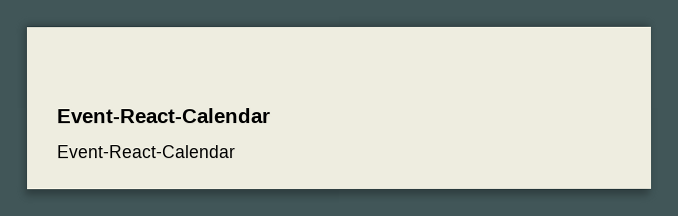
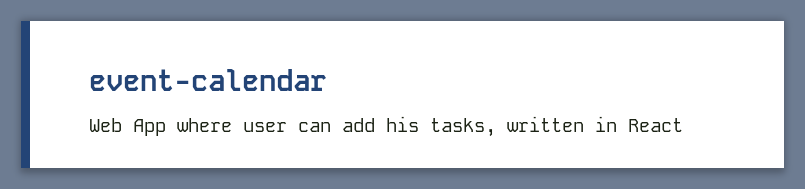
[57,108,271,124] [57,145,236,159] Event-React-Calendar // Event-React-Calendar -> [89,69,327,91] [89,116,683,137] event-calendar // Web App where user can add his tasks, written in React

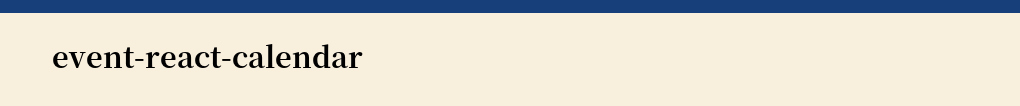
[89,69,327,91] [89,116,683,137] event-calendar // Web App where user can add his tasks, written in React -> [52,44,363,68] event-react-calendar

